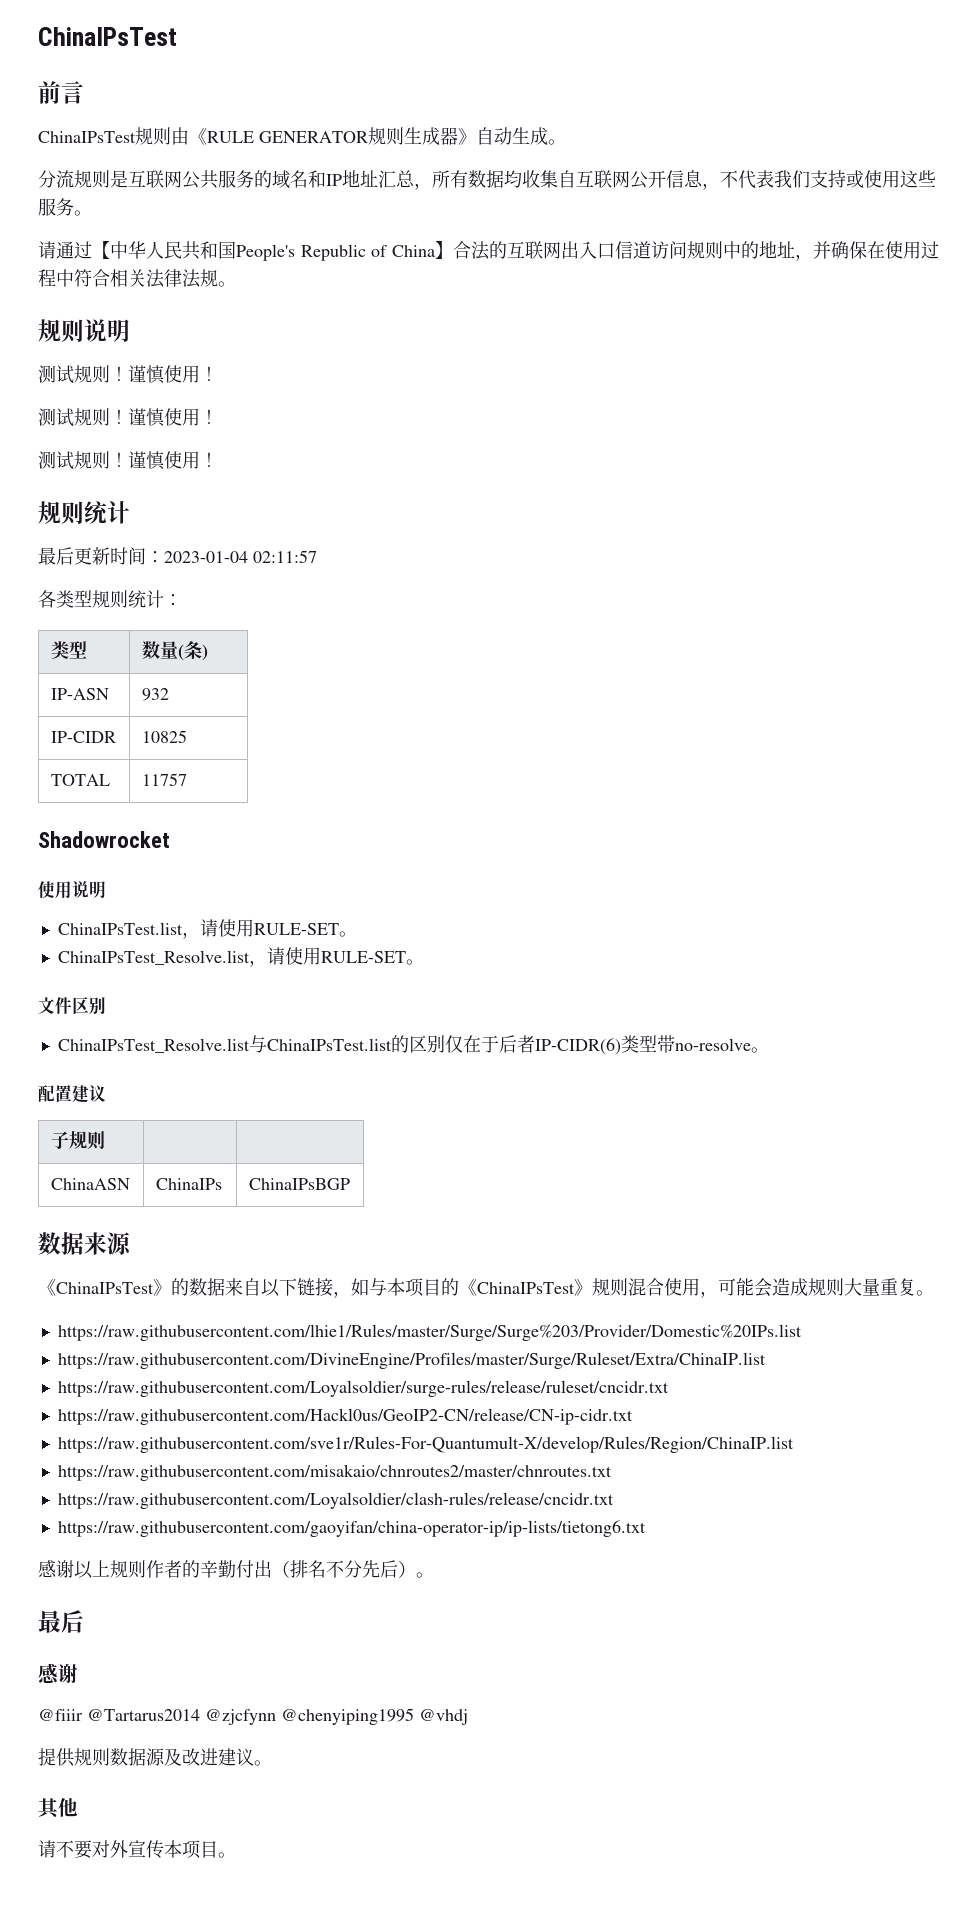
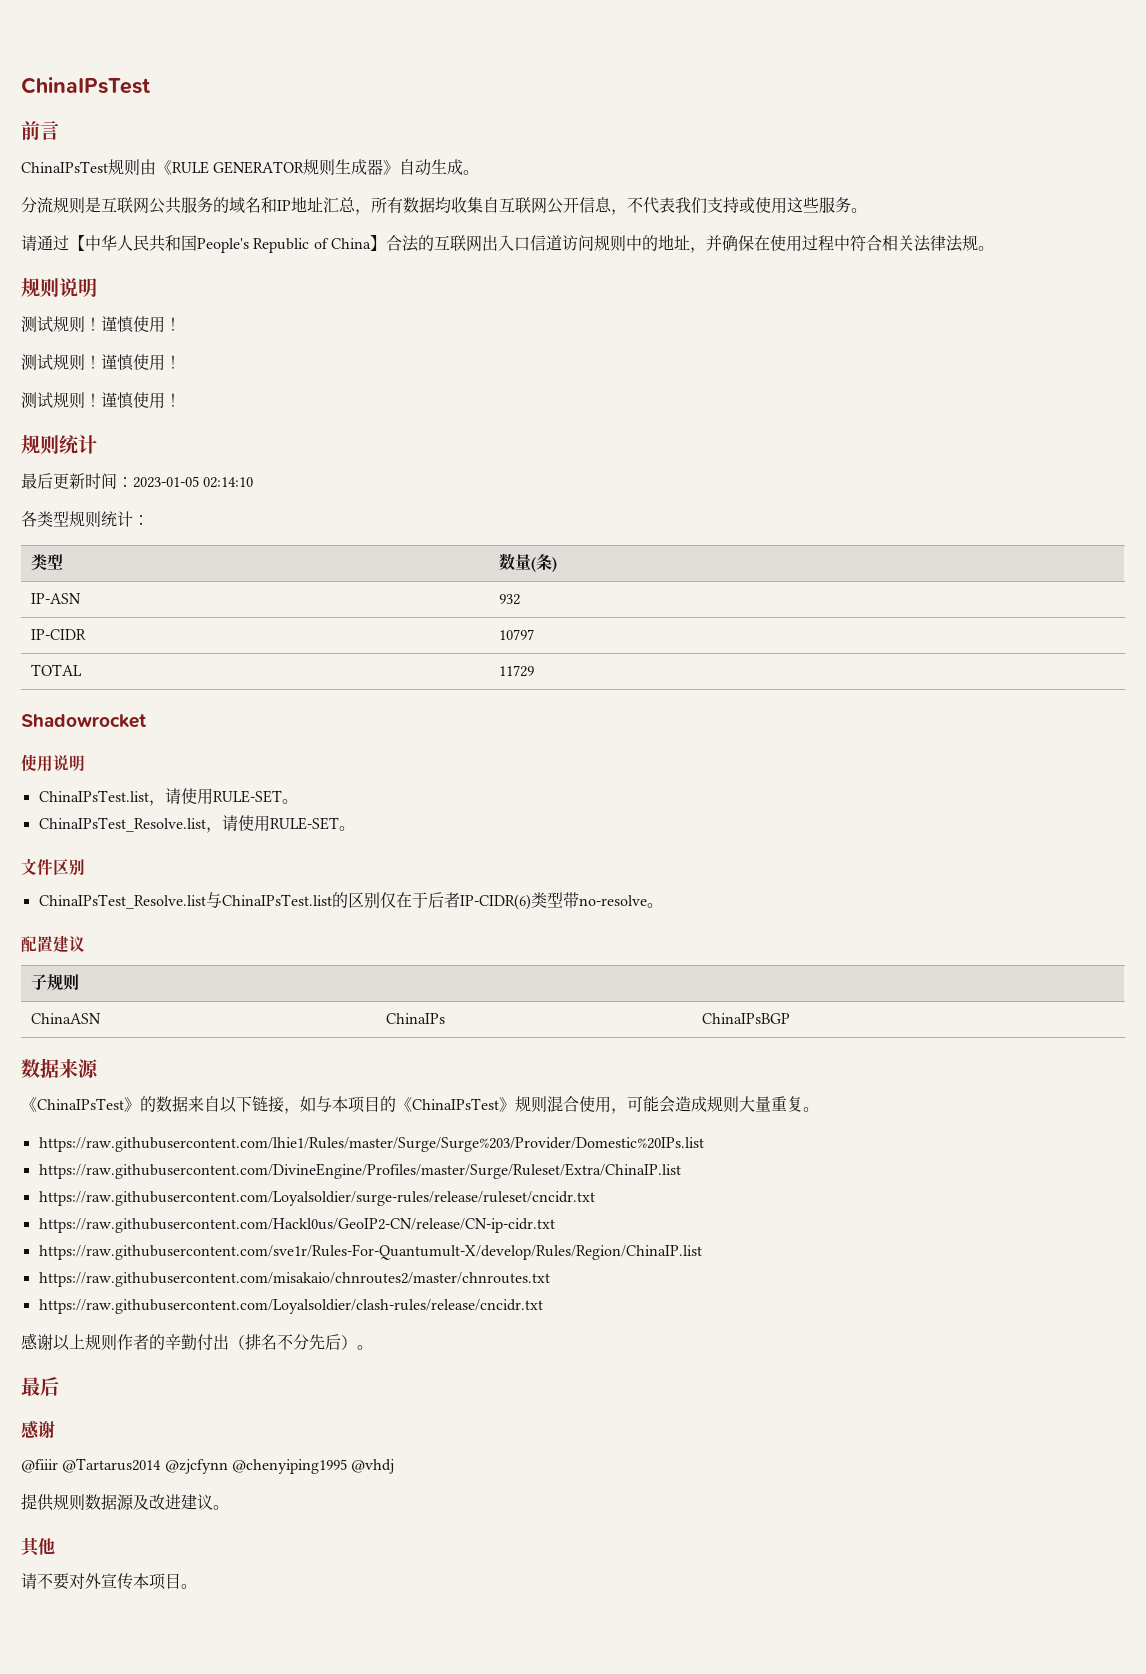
[164,550,317,563] 2023-01-04 02:11:57 -> [133,476,254,488] 2023-01-05 02:14:10
[141,730,187,743] 10825 -> [498,629,534,640] 10797
[141,773,187,786] 11757 -> [498,665,534,677] 11729
[57,1520,646,1537] // https://raw.githubusercontent.com/gaoyifan/china-operator-ip/ip-lists/tietong6.txt -> (543, 1306) none

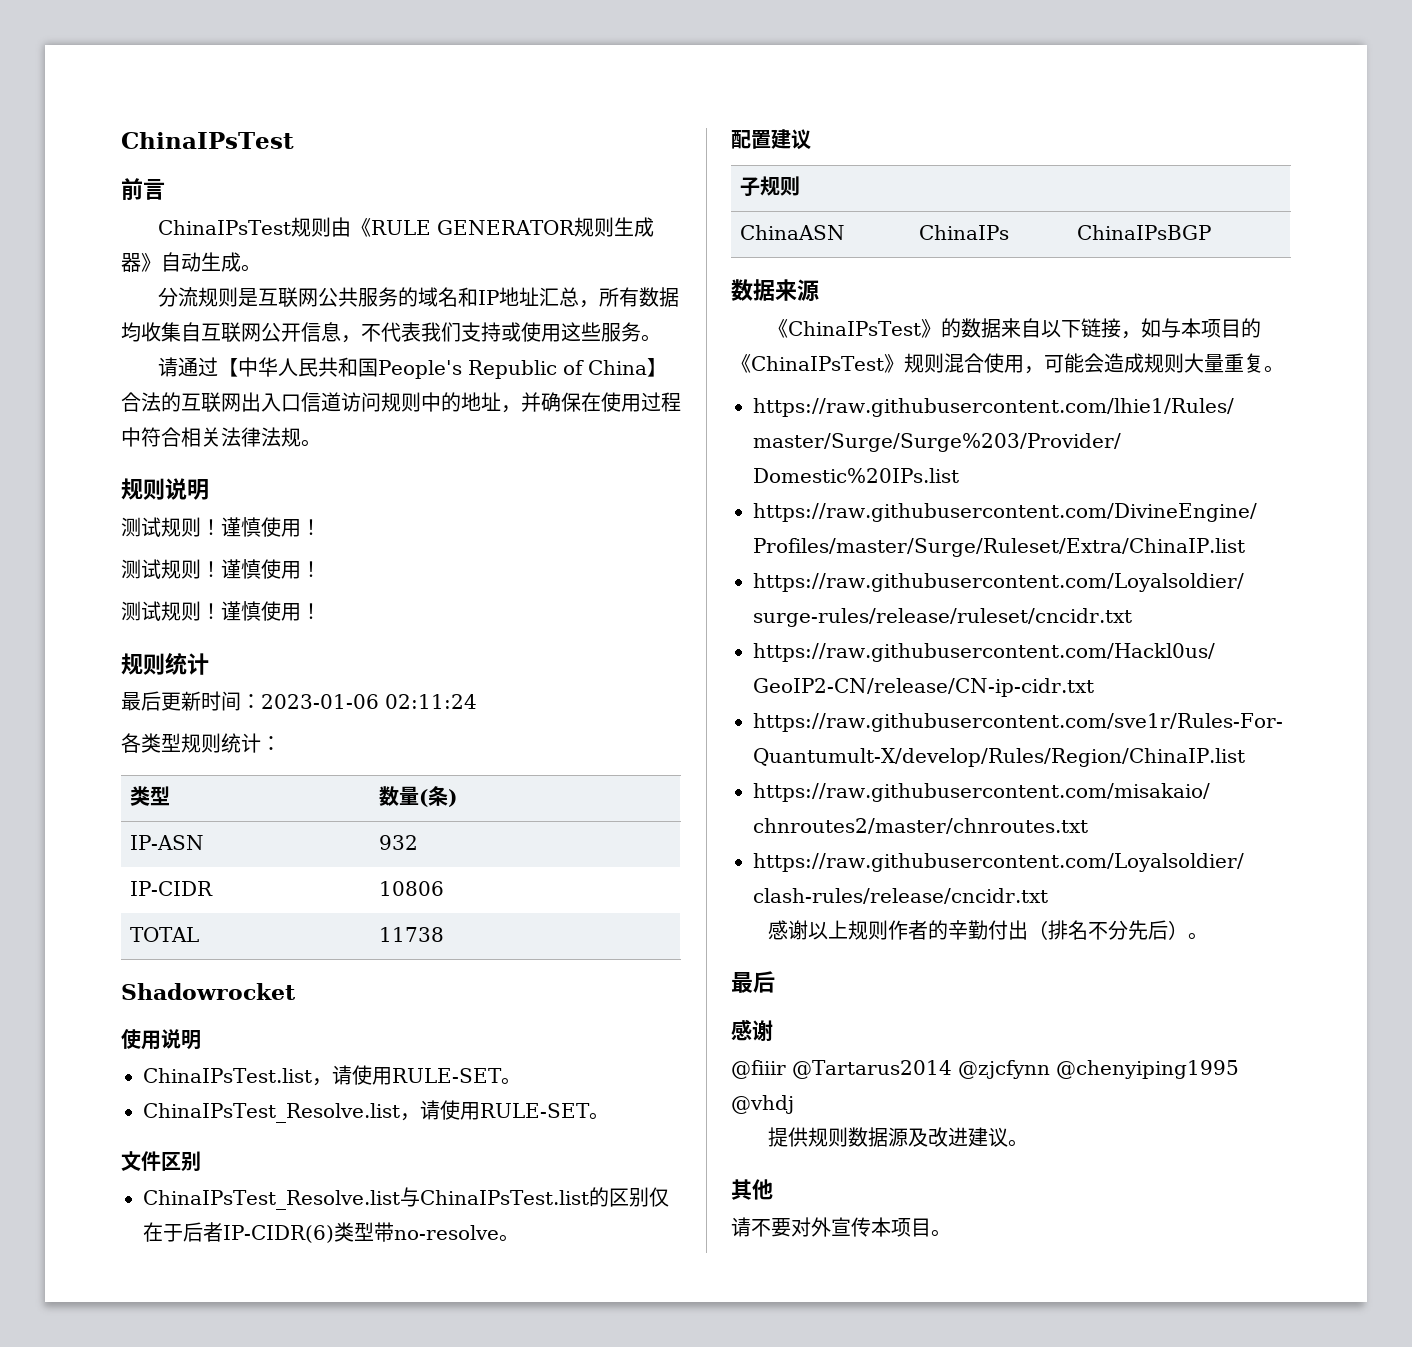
[133,476,254,488] 2023-01-05 02:14:10 -> [261,694,477,709] 2023-01-06 02:11:24
[498,629,534,640] 10797 -> [378,881,444,896] 10806
[498,665,534,677] 11729 -> [378,927,444,942] 11738

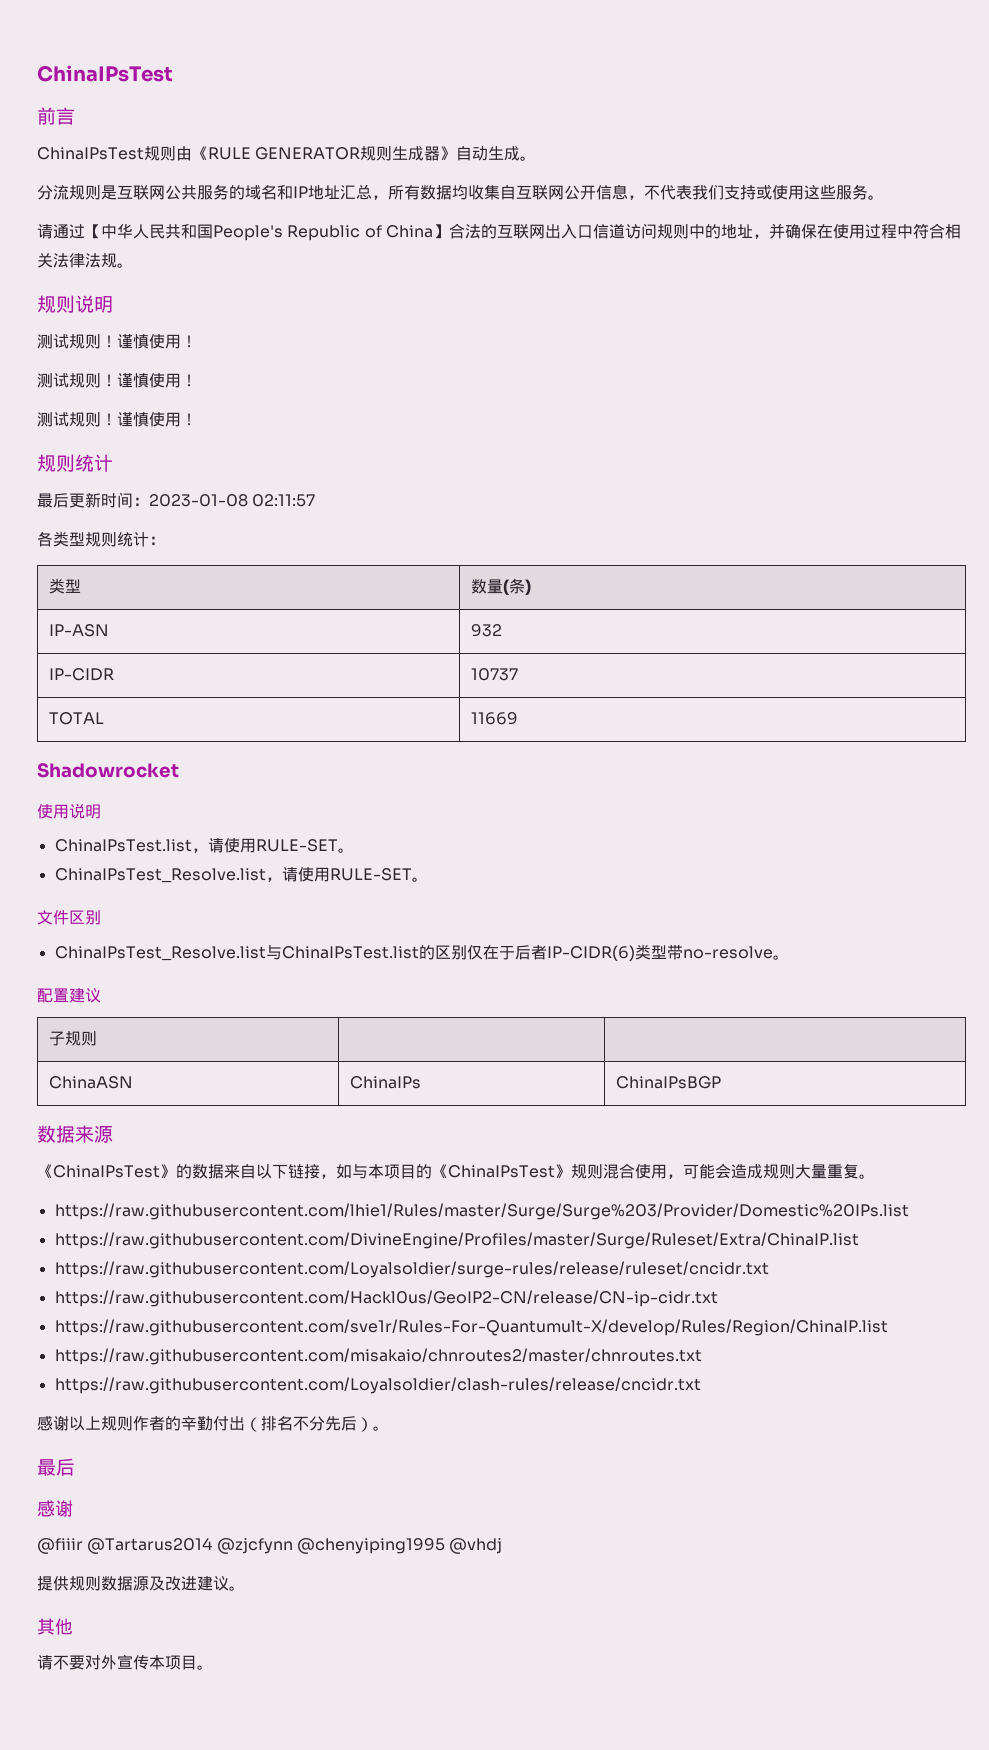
[261,694,477,709] 2023-01-06 02:11:24 -> [149,494,316,507] 2023-01-08 02:11:57
[378,881,444,896] 10806 -> [470,668,518,681] 10737
[378,927,444,942] 11738 -> [470,712,518,725] 11669

